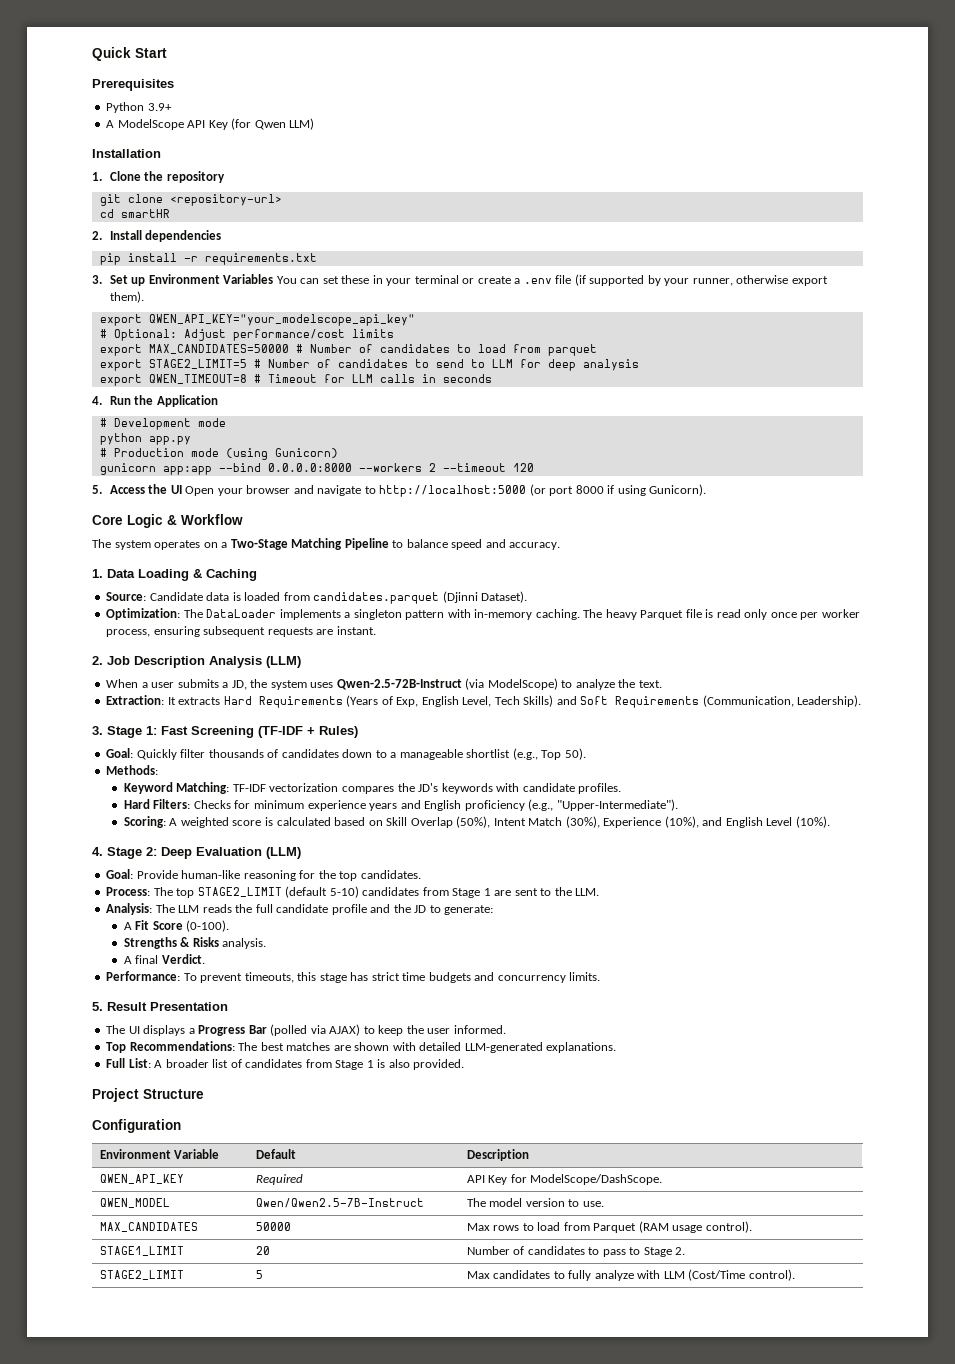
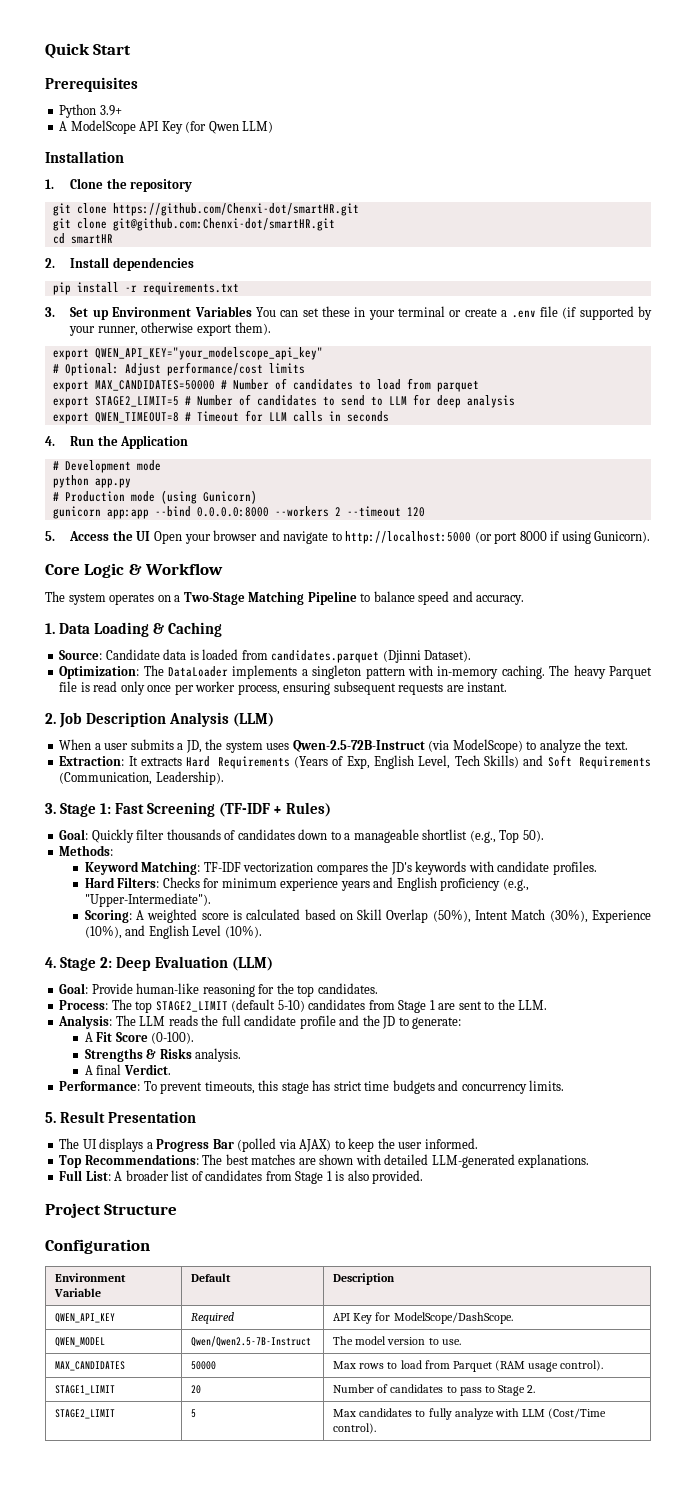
[169,194,282,206] <repository-url> -> [112,203,359,216] [52,218,335,231] https://github.com/Chenxi-dot/smartHR.git // git clone git@github.com:Chenxi-dot/smartHR.git

